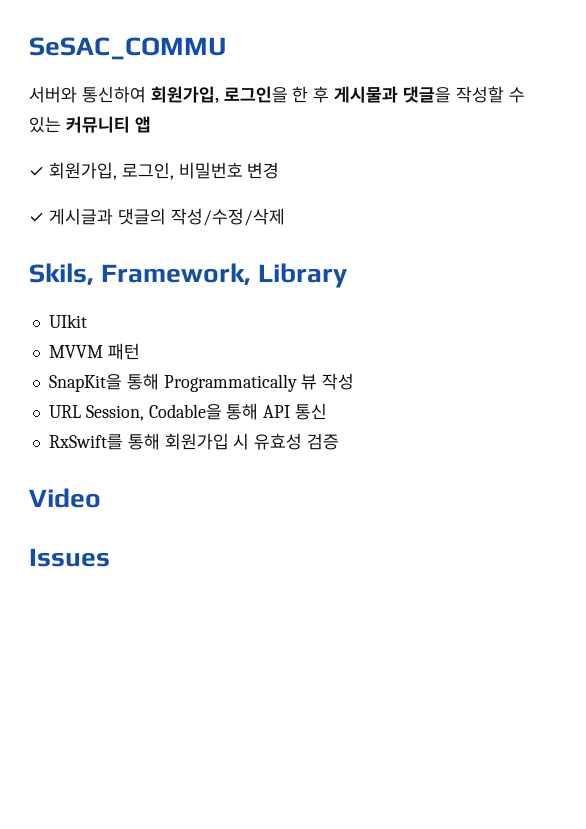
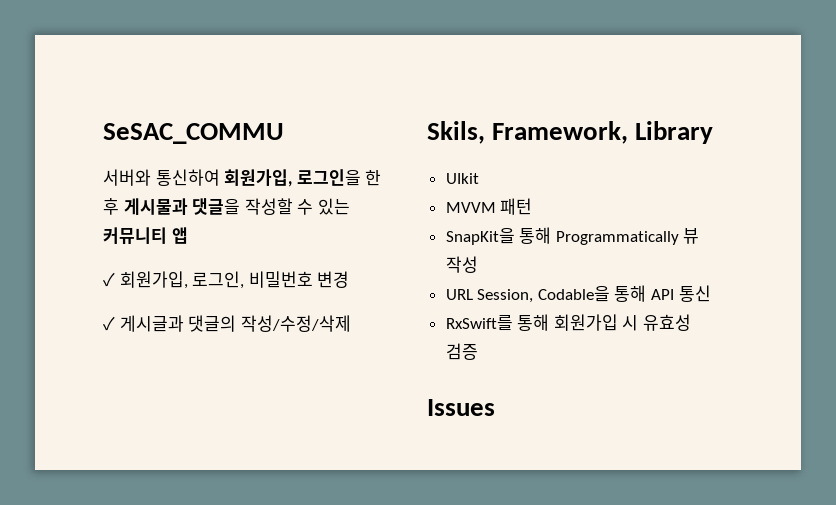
[29,488,101,508] // Video -> (478, 351) none

